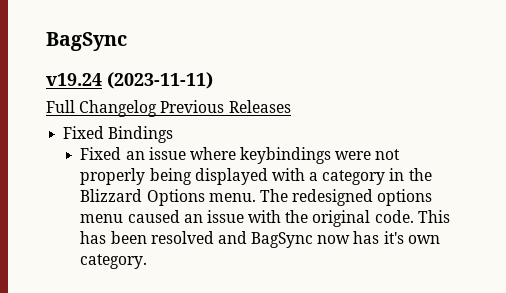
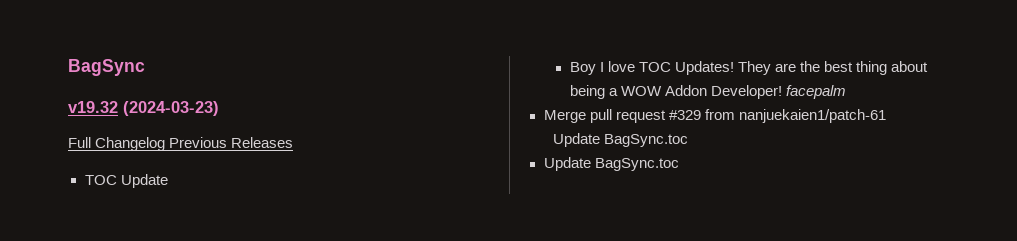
[46,72,213,89] v19.24 (2023-11-11) -> [68,101,219,116] v19.32 (2024-03-23)
[63,126,174,143] [80,147,401,164] [80,168,432,185] [80,189,433,206] [80,210,450,227] [80,231,440,248] [80,254,148,269] Fixed Bindings // Fixed an issue where keybindings were not properly being displayed with a category in the Blizzard Options menu. The redesigned options menu caused an issue with the original code. This has been resolved and BagSync now has it's own category. -> [84,174,168,188] [569,61,929,75] [569,85,846,99] [543,109,886,123] [553,133,689,147] [543,157,679,171] TOC Update // Boy I love TOC Updates! They are the best thing about being a WOW Addon Developer! facepalm // Merge pull request #329 from nanjuekaien1/patch-61 // Update BagSync.toc // Update BagSync.toc

